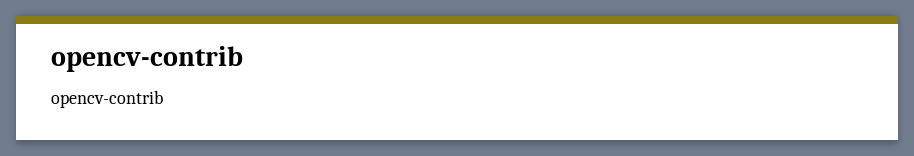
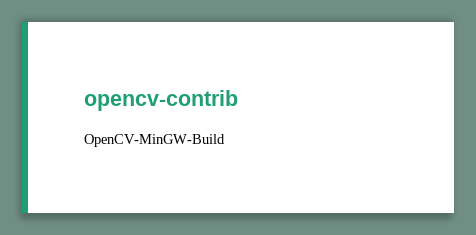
[51,90,163,108] opencv-contrib -> [84,134,225,147] OpenCV-MinGW-Build

